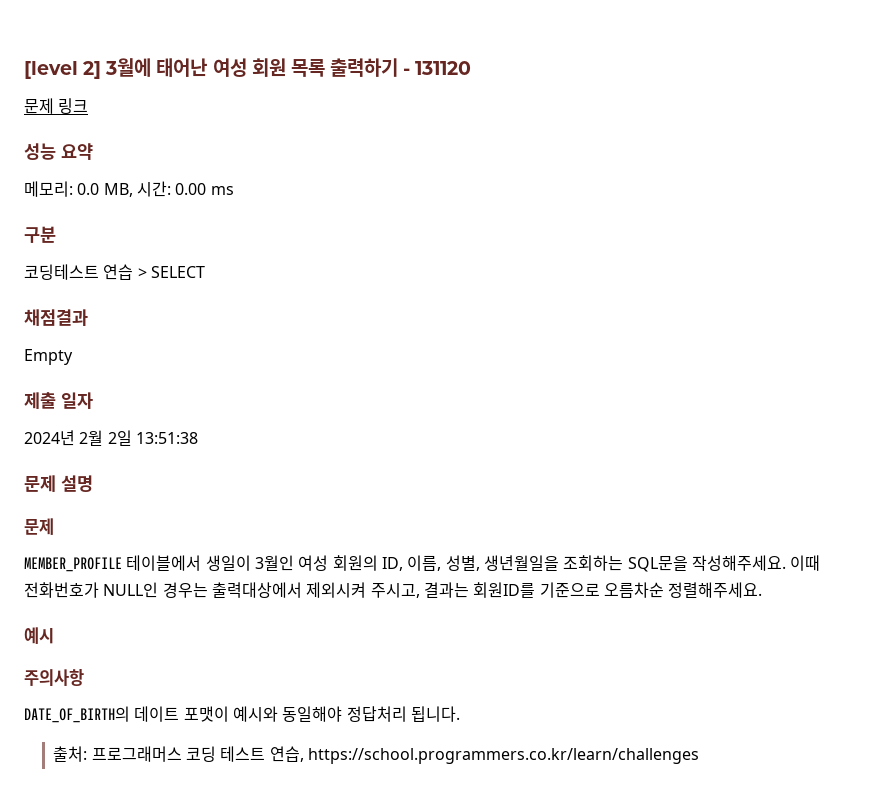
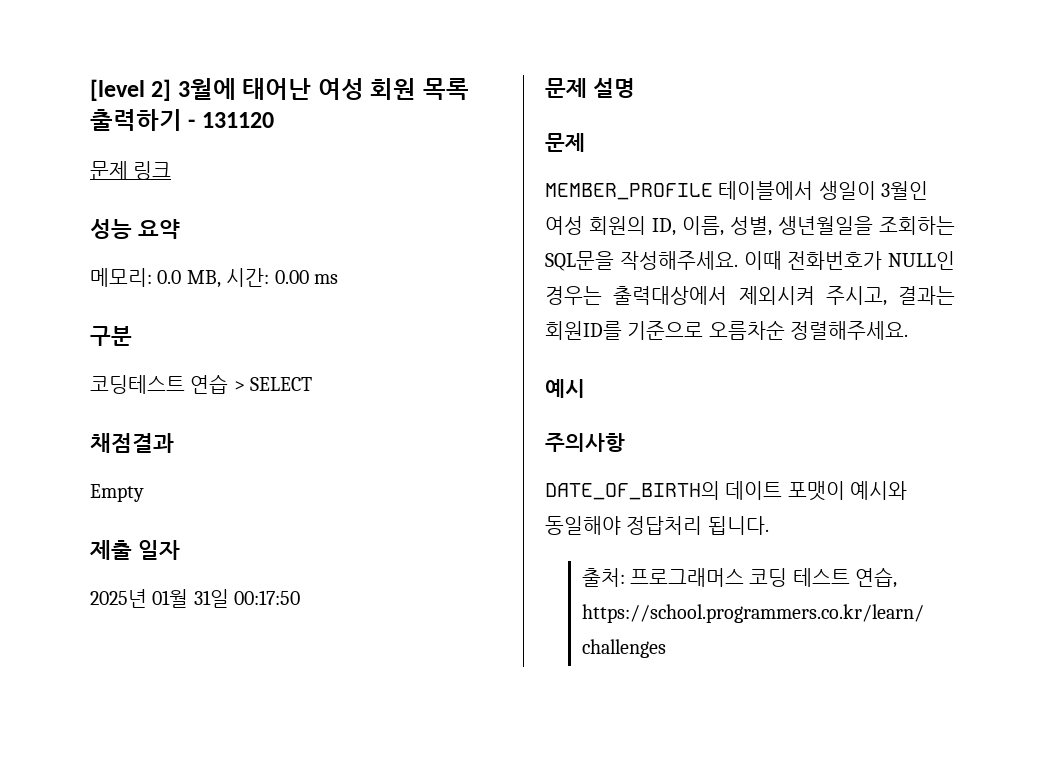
[24,430,198,446] 2024년 2월 2일 13:51:38 -> [90,589,301,608] 2025년 01월 31일 00:17:50

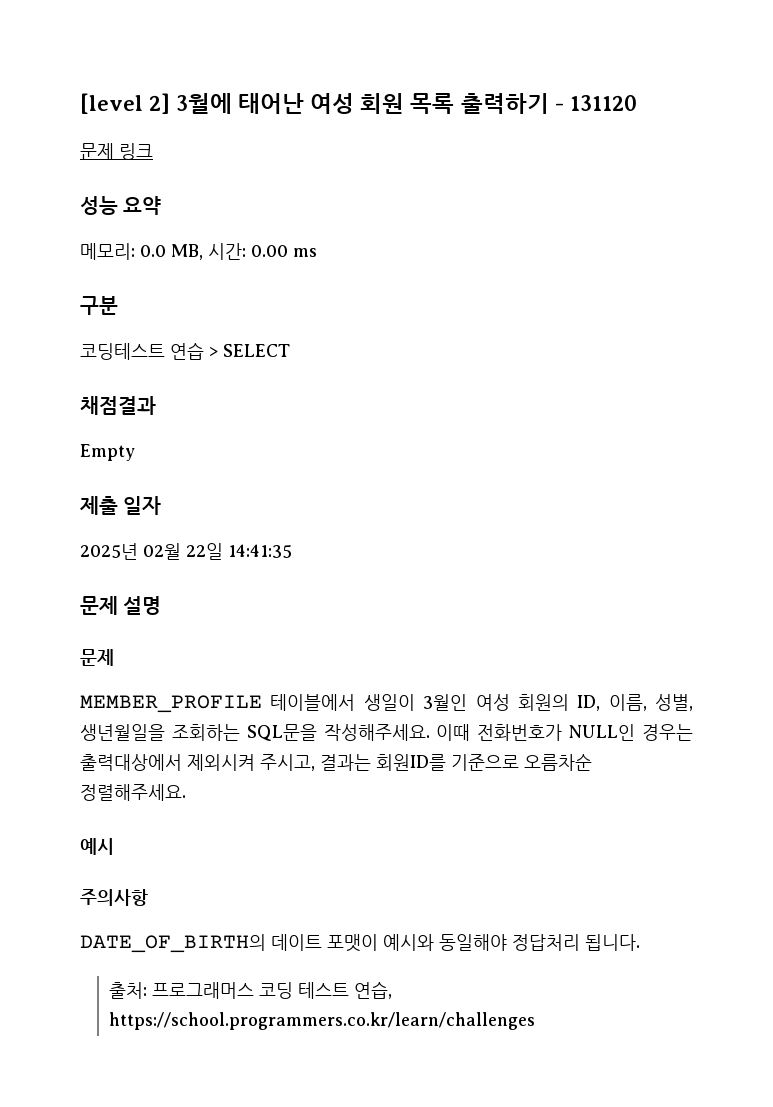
[152,589,301,608] 01월 31일 00:17:50 -> [143,543,292,560] 02월 22일 14:41:35

